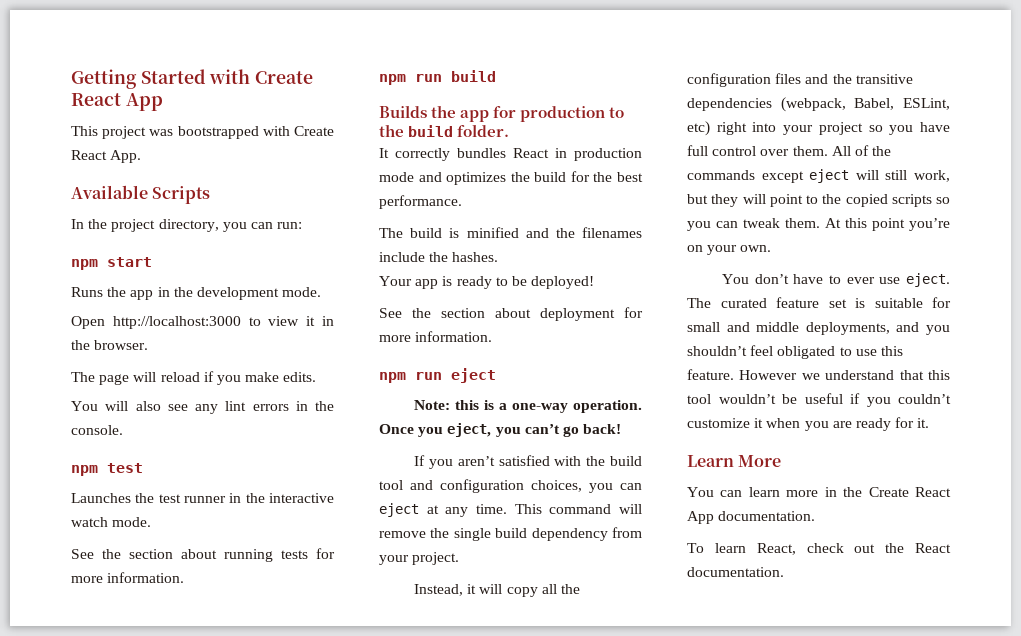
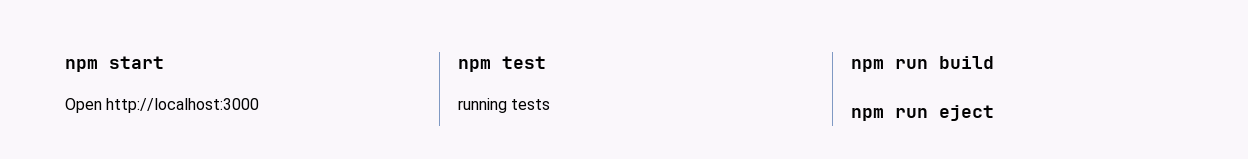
[71,69,314,89] [71,93,163,111] [71,126,334,139] [71,150,142,163] [71,185,211,204] [71,219,303,232] [71,257,152,270] [71,287,322,300] [71,316,335,329] [71,340,149,350] [71,371,317,385] [71,401,334,414] [71,425,123,435] [71,463,143,476] [71,493,334,503] [71,517,152,527] [71,549,217,559] Getting Started with Create React App // This project was bootstrapped with Create React App. // Available Scripts // In the project directory, you can run: // npm start // Runs the app in the development mode. // Open http://localhost:3000 to view it in the browser. // The page will reload if you make edits. // You will also see any lint errors in the console. // npm test // Launches the test runner in the interactive watch mode. // See the section about -> [65,56,164,72] [65,98,260,113] [458,56,546,72] npm start // Open http://localhost:3000 // npm test //
[316,548,335,559] [71,572,185,583] for more information. -> (551, 104) none
[379,105,625,122] [379,124,510,137] [379,148,642,161] [379,171,643,185] [379,195,462,209] [379,227,642,238] [379,252,499,262] [379,276,595,289] [379,307,643,321] [379,331,493,342] [379,368,496,383] [414,400,642,413] [379,423,622,437] [414,455,642,469] [379,479,642,493] [379,503,642,517] [379,527,642,541] [379,552,460,565] [414,584,580,597] [687,73,913,87] [687,97,950,112] [687,121,950,136] [687,145,892,156] [687,169,950,183] [687,194,950,207] [687,218,950,231] [687,245,772,255] [722,273,950,287] [687,297,951,308] [687,322,950,335] [687,345,903,359] [687,369,950,380] [687,393,951,407] [687,417,930,431] [687,455,782,467] [687,487,951,497] [687,511,816,524] [687,543,951,555] [687,567,784,577] Builds the app for production to the build folder. // It correctly bundles React in production mode and optimizes the build for the best performance. // The build is minified and the filenames include the hashes. // Your app is ready to be deployed! // See the section about deployment for more information. // npm run eject // Note: this is a one-way operation. Once you eject, you can’t go back! // If you aren’t satisfied with the build tool and configuration choices, you can eject at any time. This command will remove the single build dependency from your project. // Instead, it will copy all the configuration files and the transitive dependencies (webpack, Babel, ESLint, etc) right into your project so you have full control over them. All of the commands except eject will still work, but they will point to the copied scripts so you can tweak them. At this point you’re on your own. // You don’t have to ever use eject. The curated feature set is suitable for small and middle deployments, and you shouldn’t feel obligated to use this feature. However we understand that this tool wouldn’t be useful if you couldn’t customize it when you are ready for it. // Learn More // You can learn more in the Create React App documentation. // To learn React, check out the React documentation. -> [851,105,994,121] npm run eject

